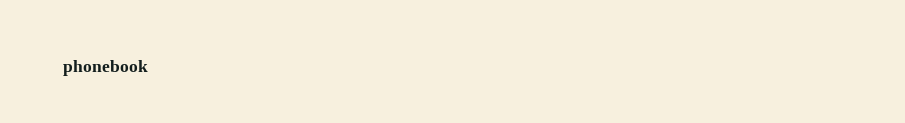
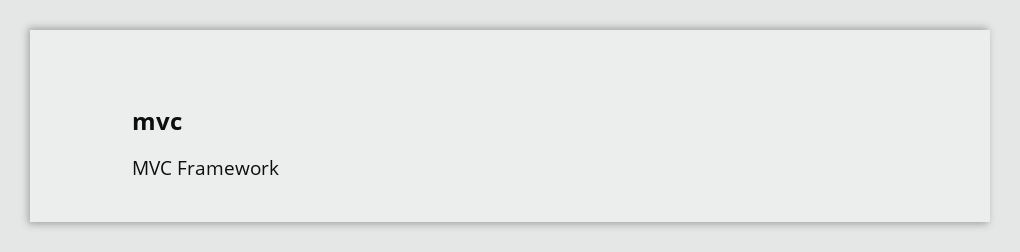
[63,60,148,76] phonebook -> [132,117,182,130] [132,160,279,175] mvc // MVC Framework

